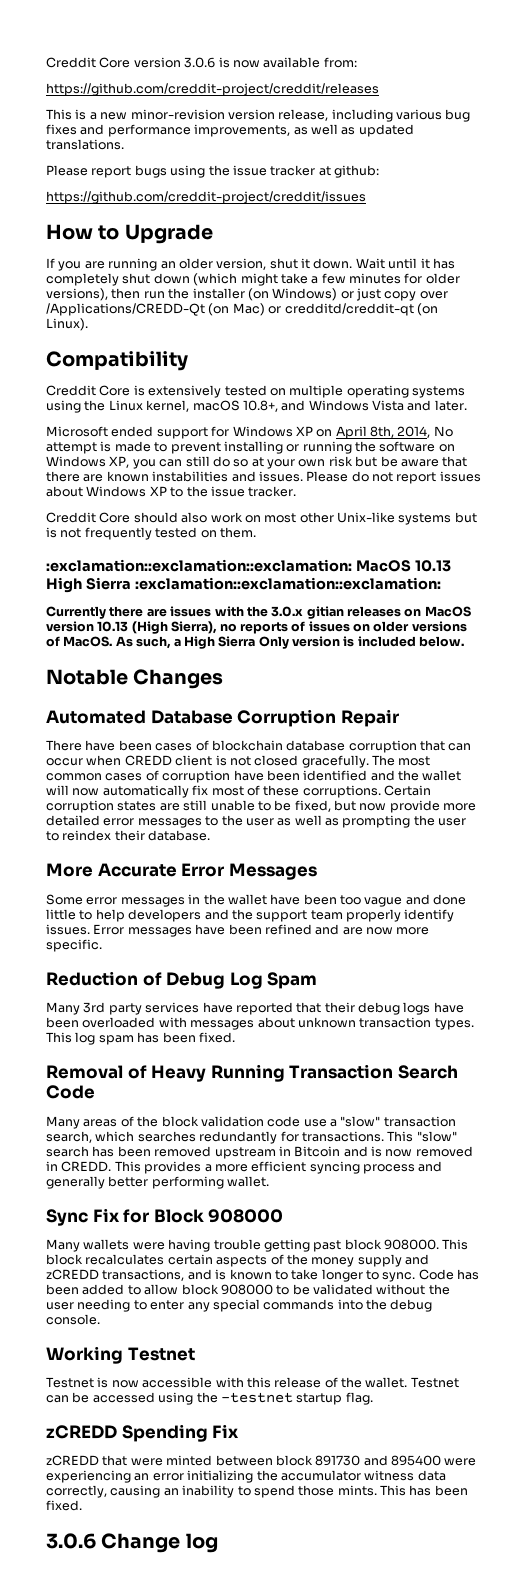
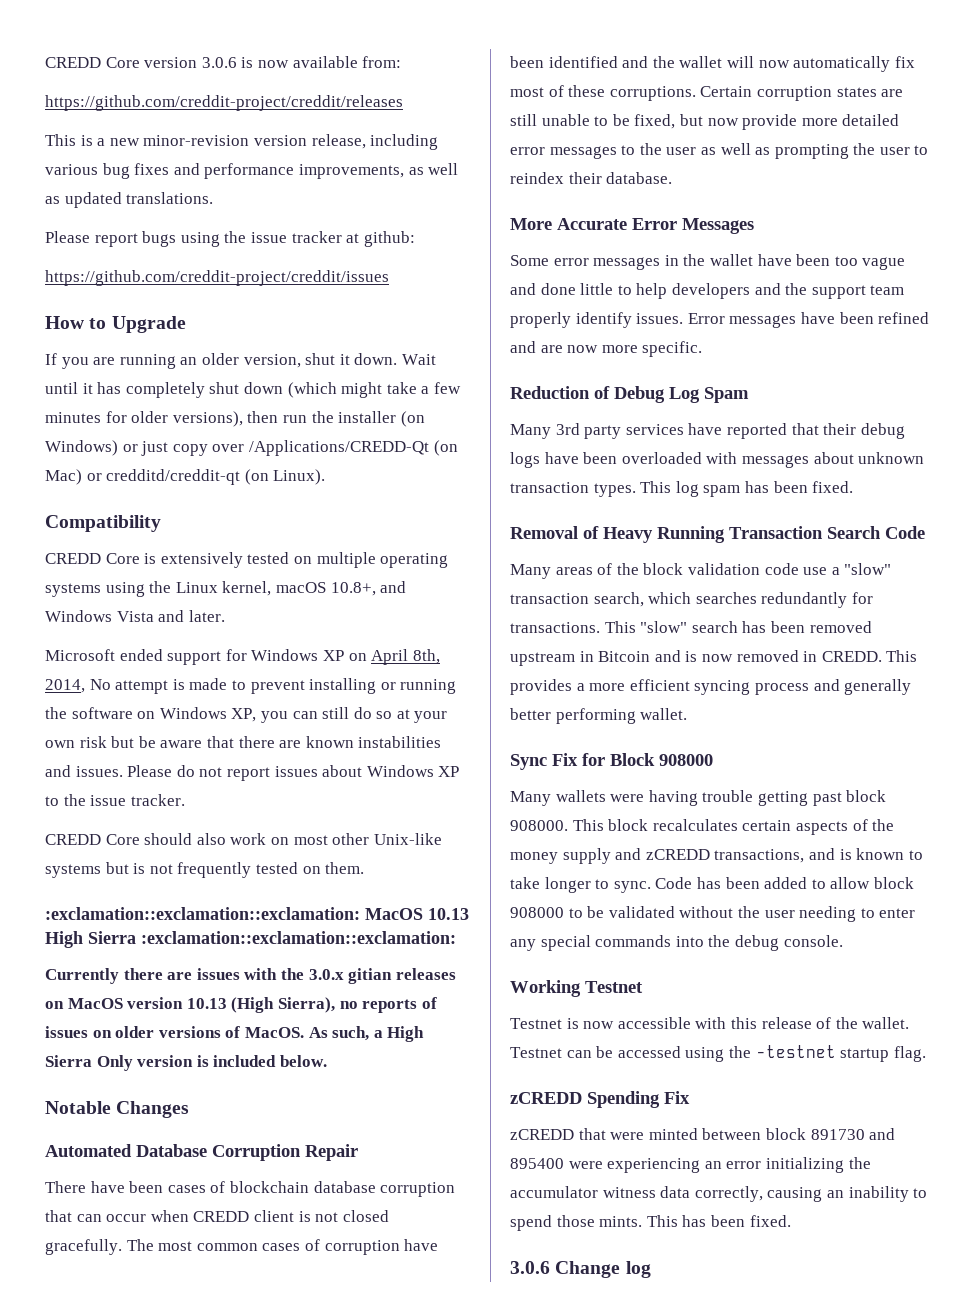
[46,57,96,68] Creddit -> [45,57,101,68] CREDD
[46,385,96,396] Creddit -> [45,553,101,564] CREDD
[46,512,96,523] Creddit -> [45,834,101,845] CREDD

